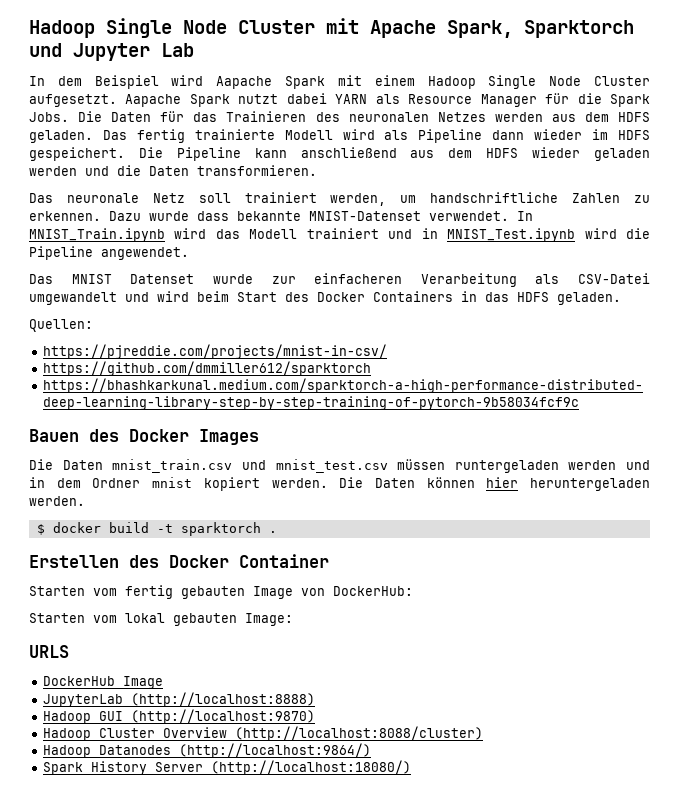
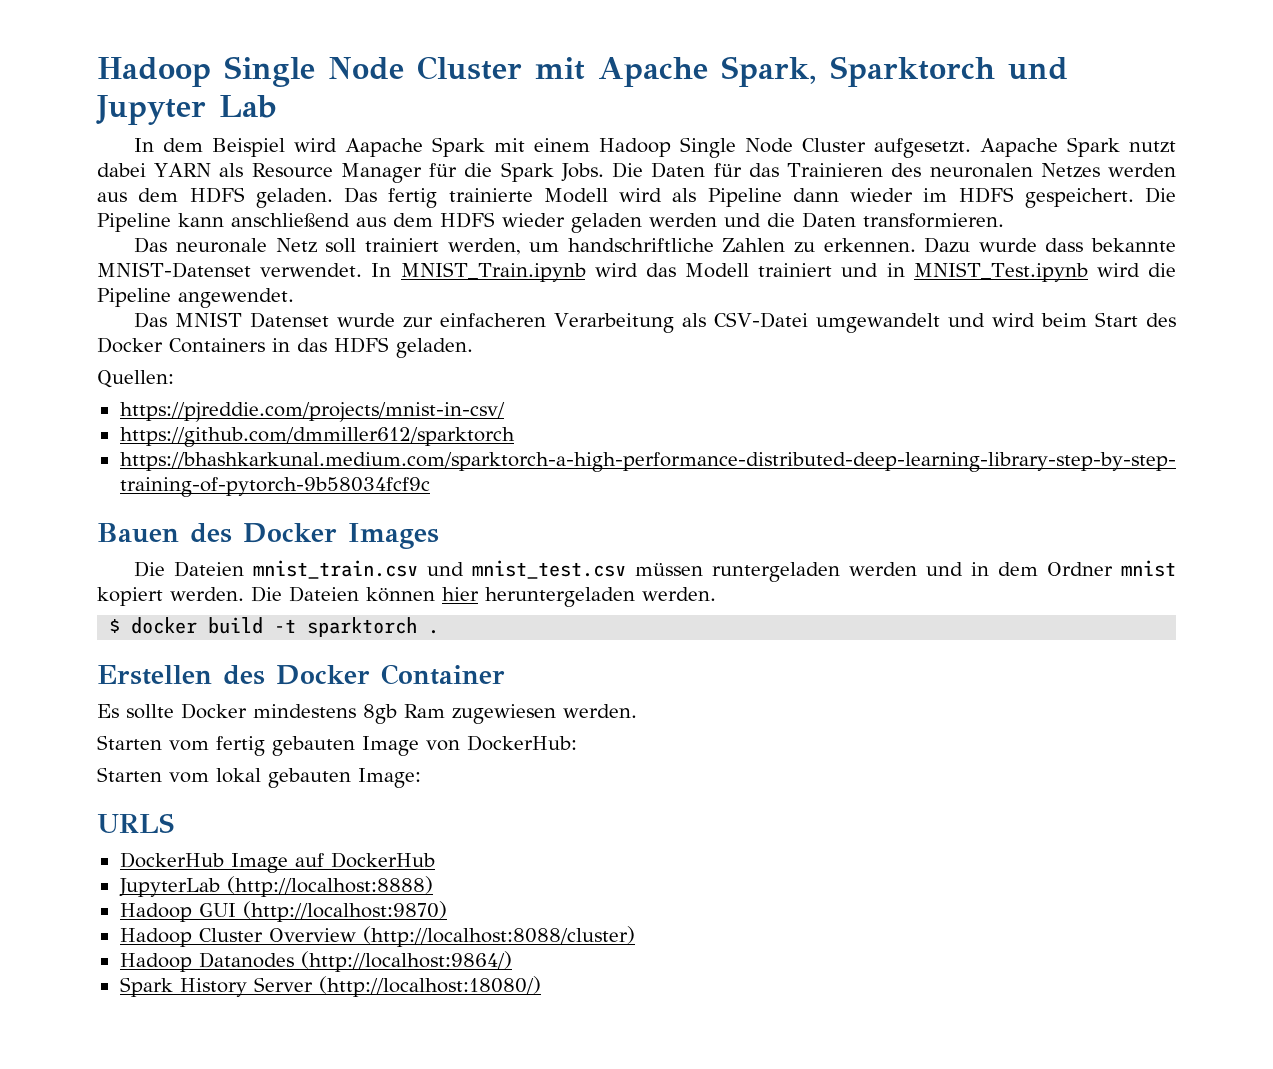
[62,460,103,470] Daten -> [174,561,245,577] Dateien
[374,478,415,488] Daten -> [289,586,359,602] Dateien
(329, 561) none -> [97,703,637,724] // Es sollte Docker mindestens 8gb Ram zugewiesen werden.
(164, 682) none -> [294,852,435,868] auf DockerHub

